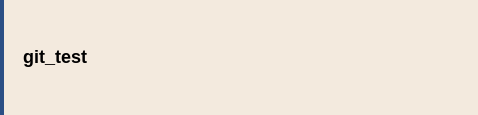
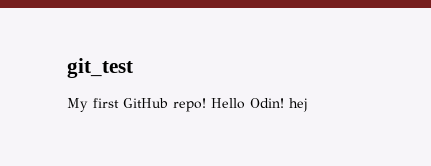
(87, 58) none -> [67,98,307,112] // My first GitHub repo! Hello Odin! hej

